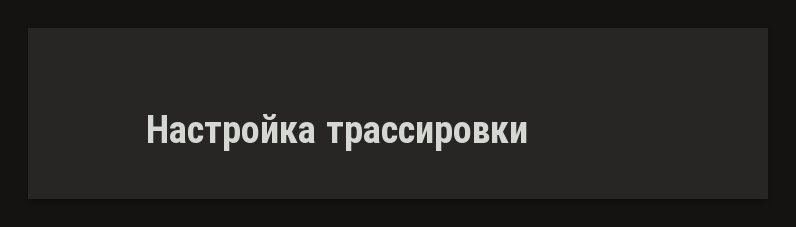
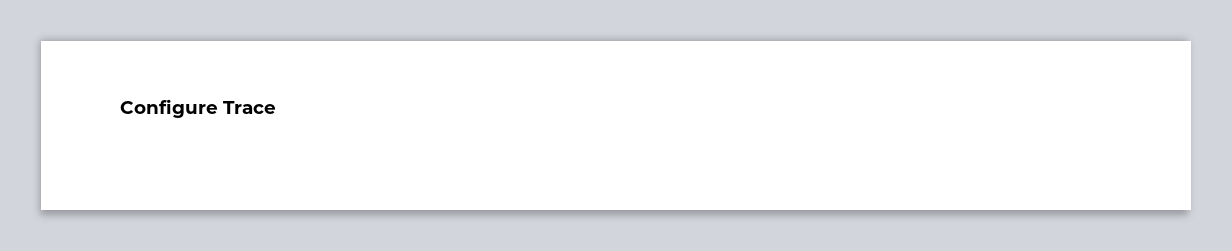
[146,114,529,151] Настройка трассировки -> [120,99,276,118] Configure Trace

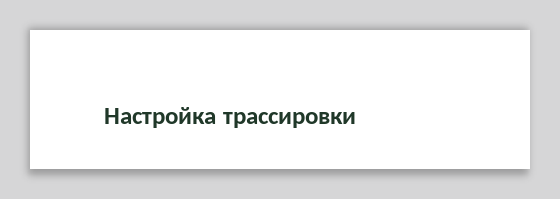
[120,99,276,118] Configure Trace -> [104,107,356,128] Настройка трассировки

